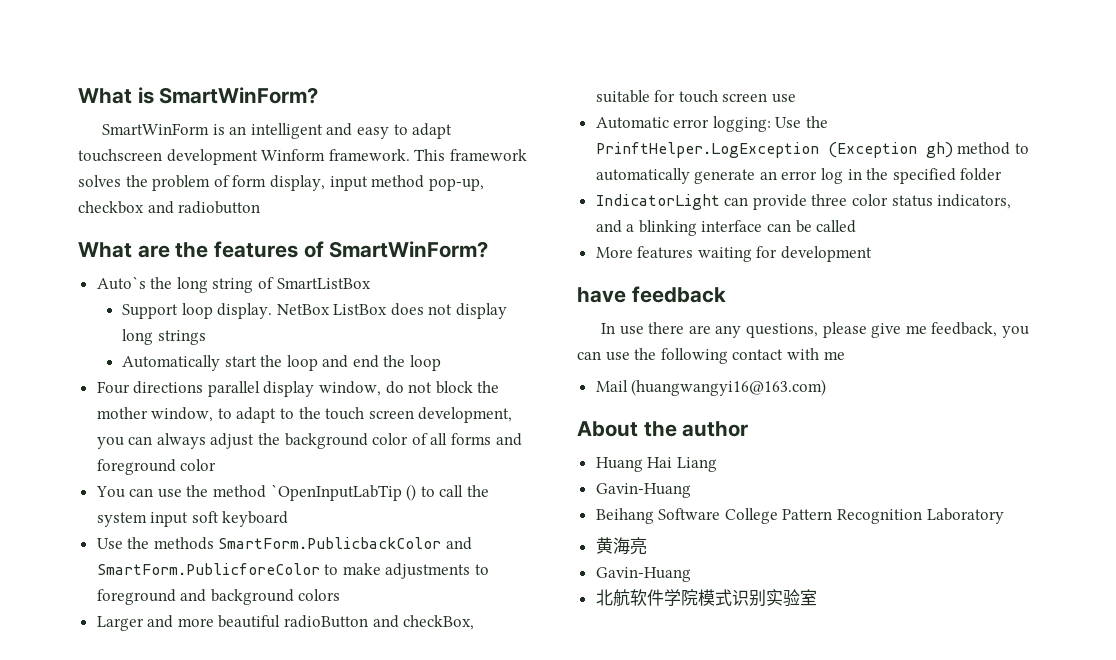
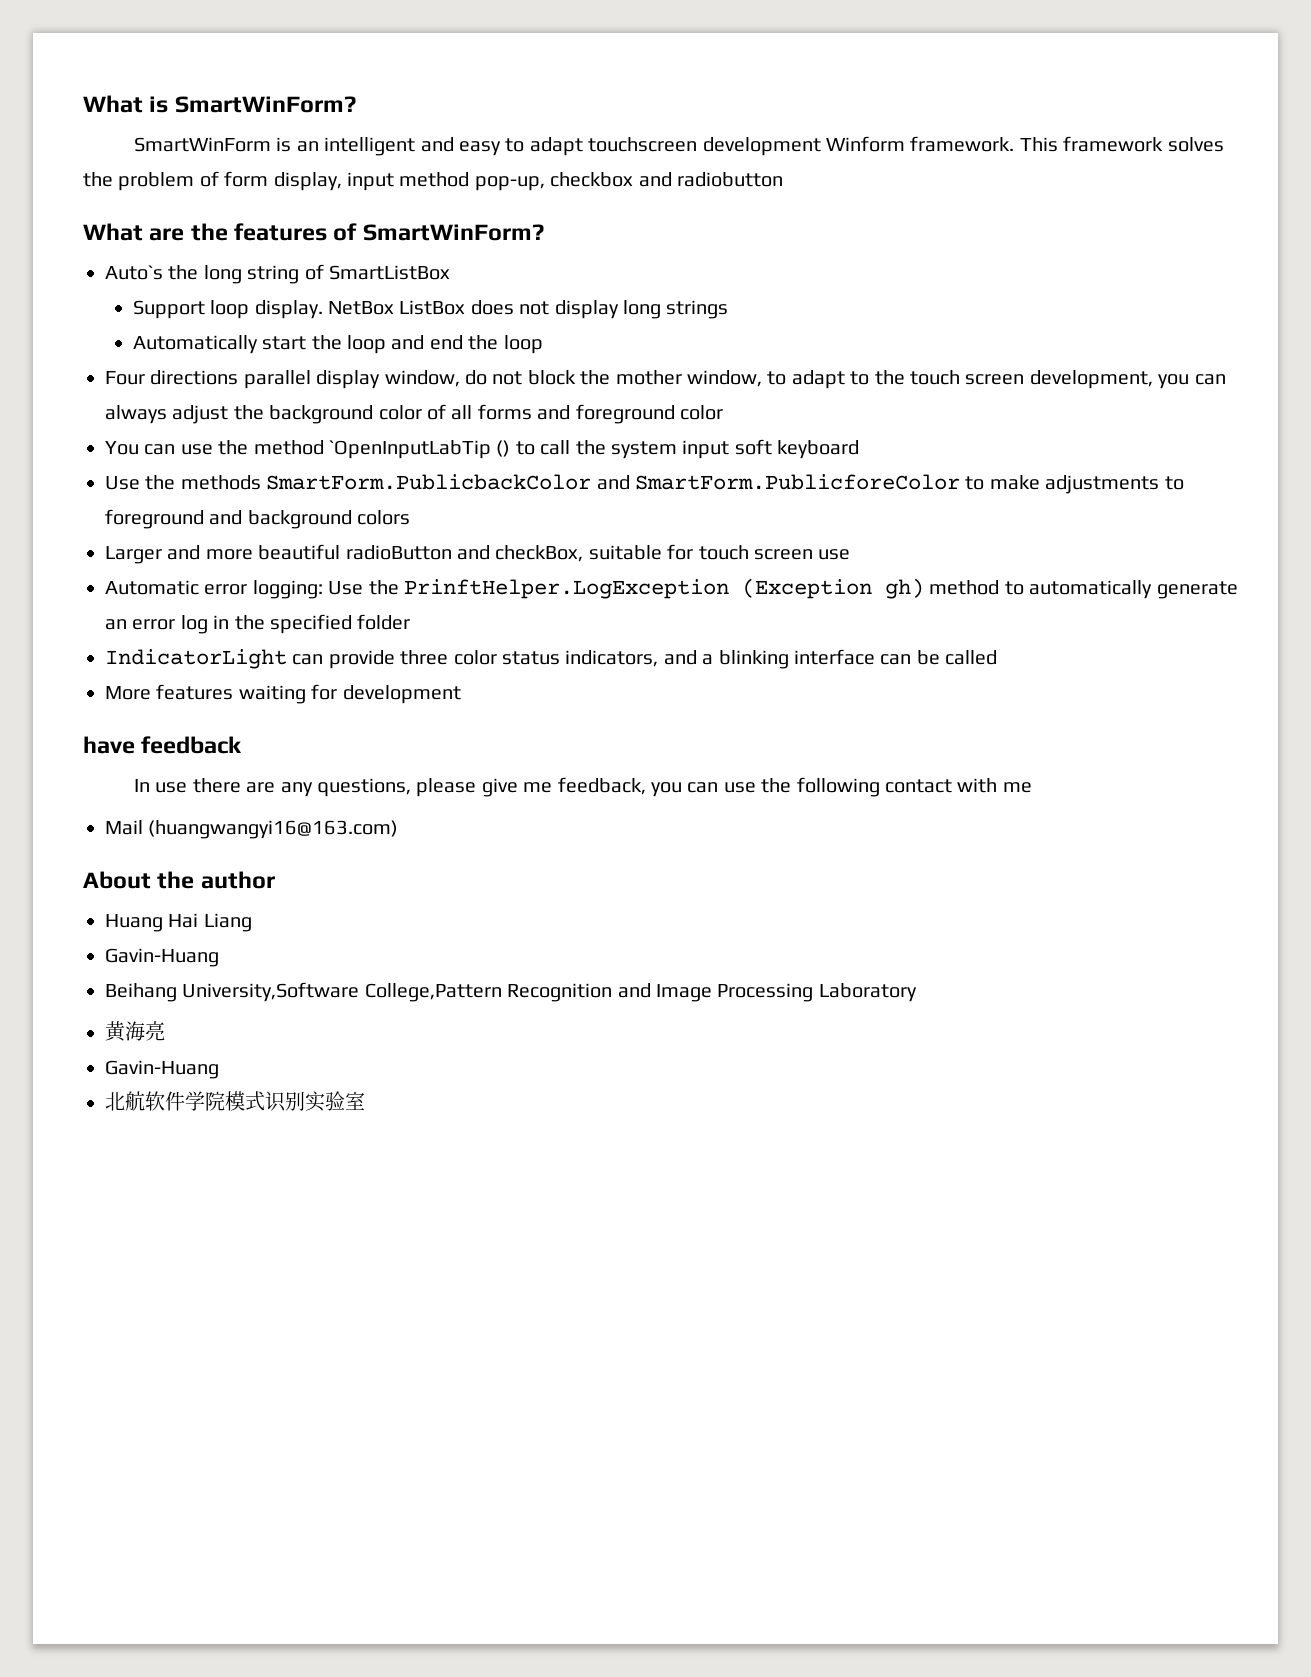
[658,508,923,524] Software College Pattern Recognition -> [182,982,814,1002] University,Software College,Pattern Recognition and Image Processing

